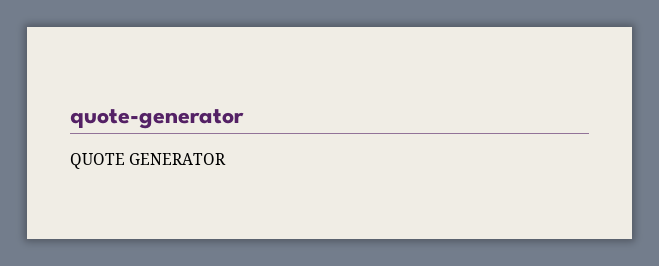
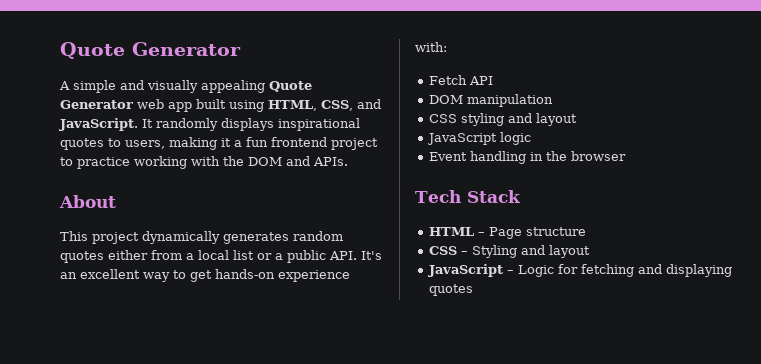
[70,109,244,129] [70,153,227,169] quote-generator // QUOTE GENERATOR -> [60,42,241,59] [59,80,312,93] [60,99,381,112] [59,118,360,131] [60,137,378,150] [60,156,348,169] [59,195,116,208] [60,231,343,244] [60,250,382,263] [60,269,350,282] [415,42,447,52] [429,75,494,85] [429,94,554,107] [429,113,578,126] [427,132,532,145] [429,151,627,164] [415,190,521,203] [429,227,587,239] [429,245,591,258] [428,264,733,277] [429,284,474,296] Quote Generator // A simple and visually appealing Quote Generator web app built using HTML, CSS, and JavaScript. It randomly displays inspirational quotes to users, making it a fun frontend project to practice working with the DOM and APIs. // About // This project dynamically generates random quotes either from a local list or a public API. It's an excellent way to get hands-on experience with: // Fetch API // DOM manipulation // CSS styling and layout // JavaScript logic // Event handling in the browser // Tech Stack // HTML – Page structure // CSS – Styling and layout // JavaScript – Logic for fetching and displaying quotes

